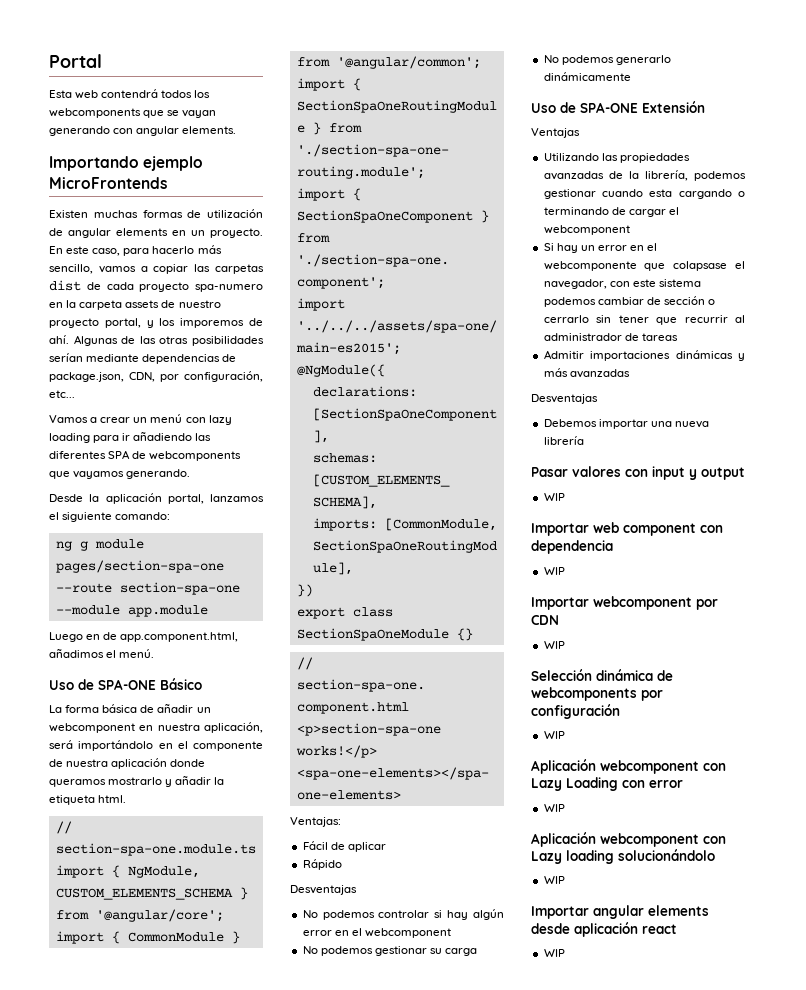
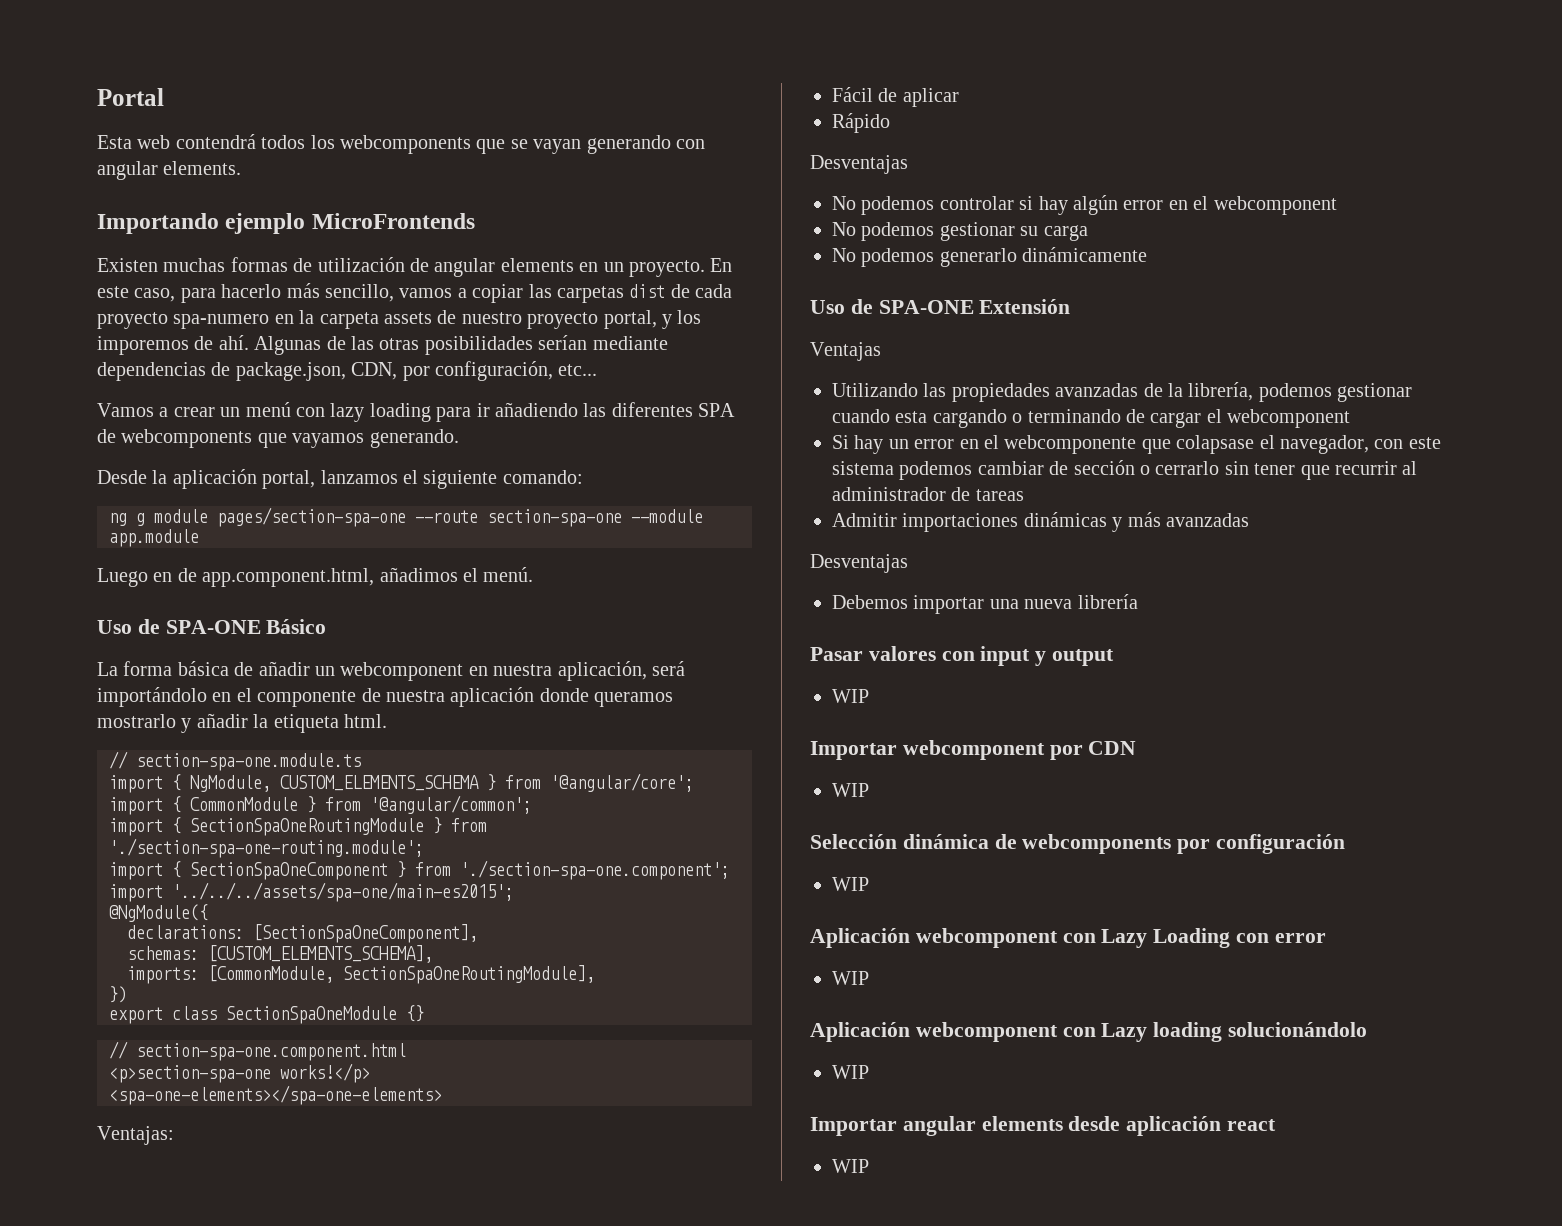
[531,522,723,536] [531,540,613,554] [543,567,565,575] // Importar web component con dependencia // WIP -> (869, 696) none

